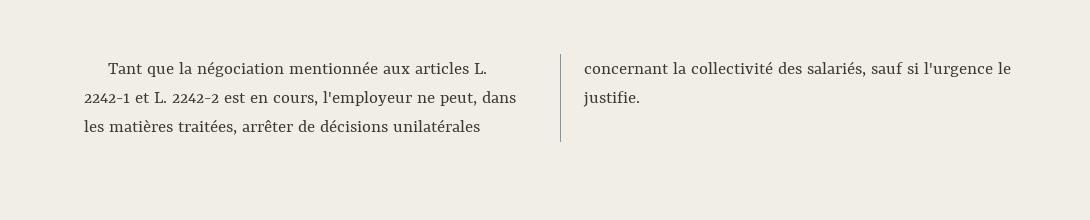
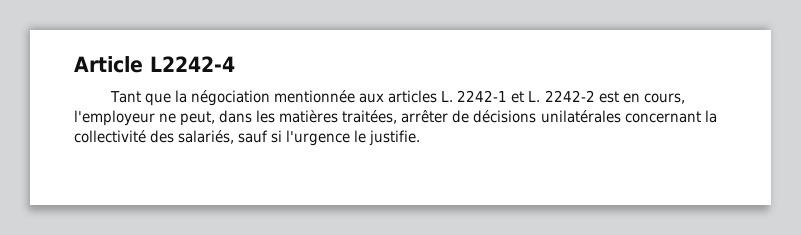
(108, 68) none -> [74,56,235,73] Article L2242-4 //

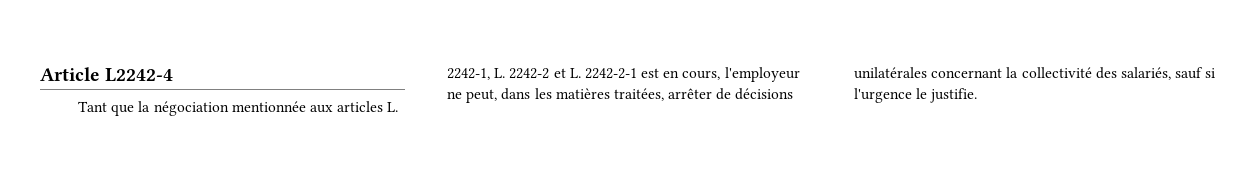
[457,90,508,102] 2242-1 -> [447,68,550,80] 2242-1, L. 2242-2
[544,90,595,102] 2242-2 -> [584,68,637,79] 2242-2-1

